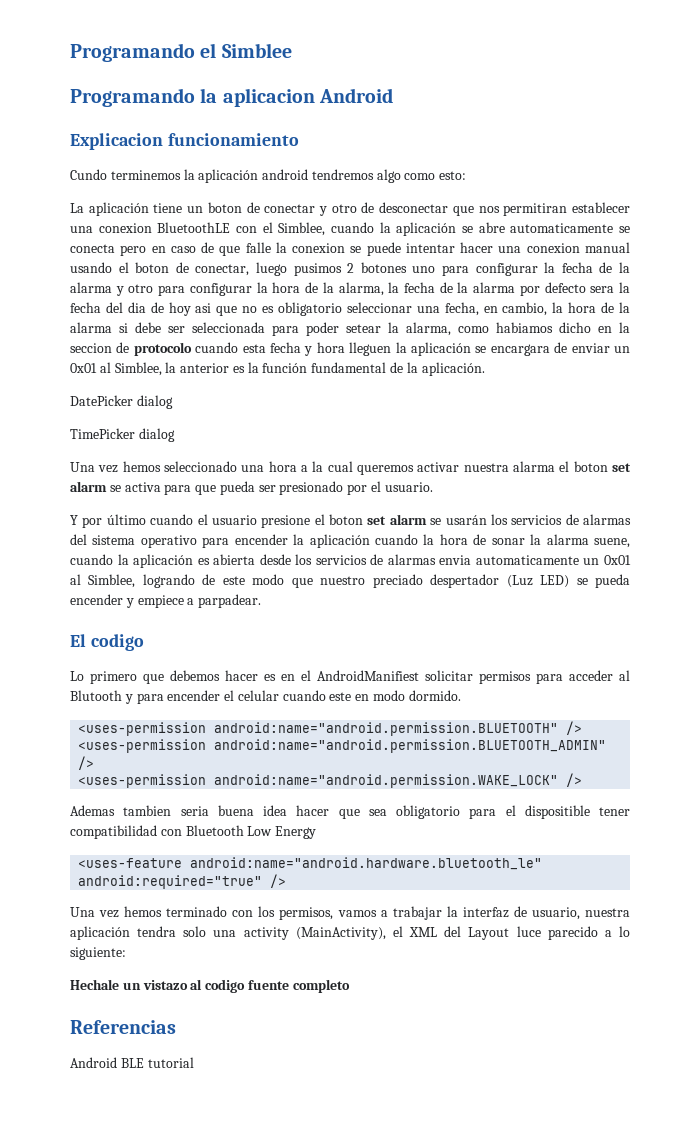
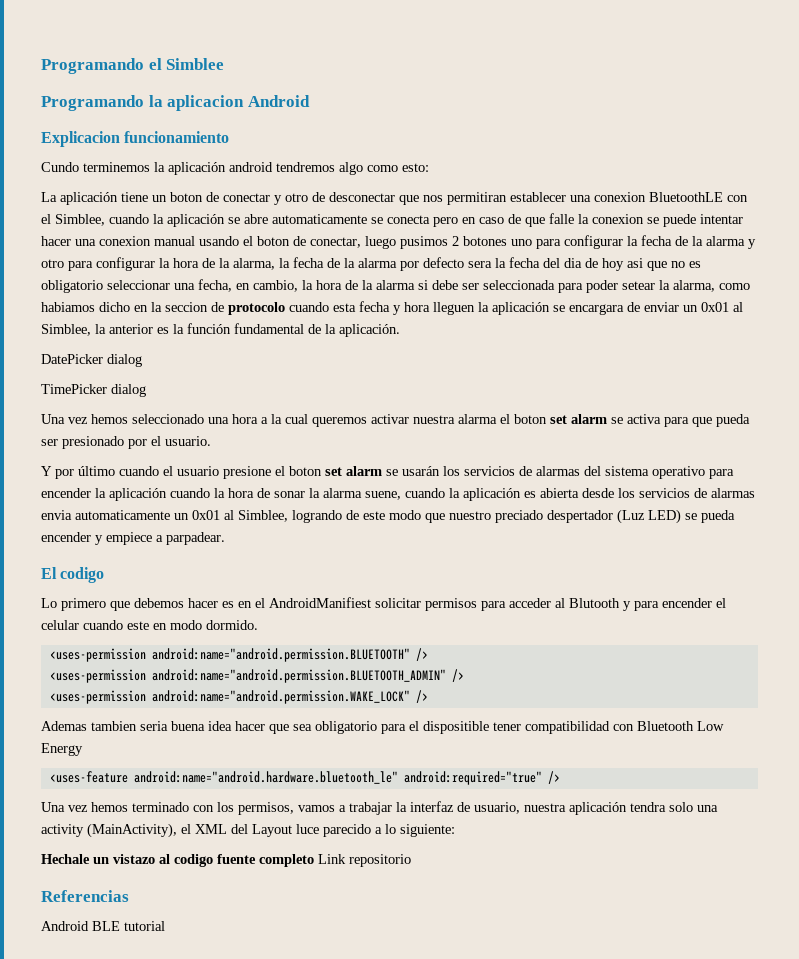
(350, 986) none -> [318,854,411,867] Link repositorio

